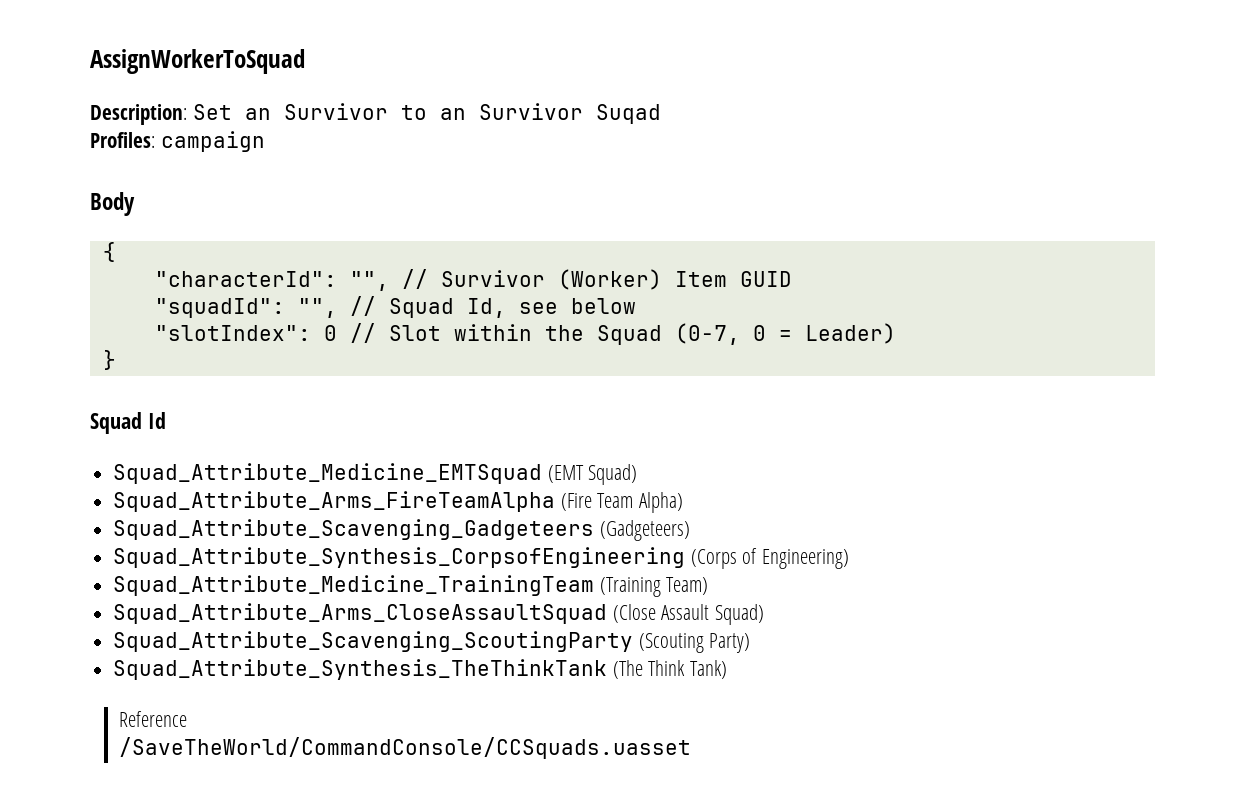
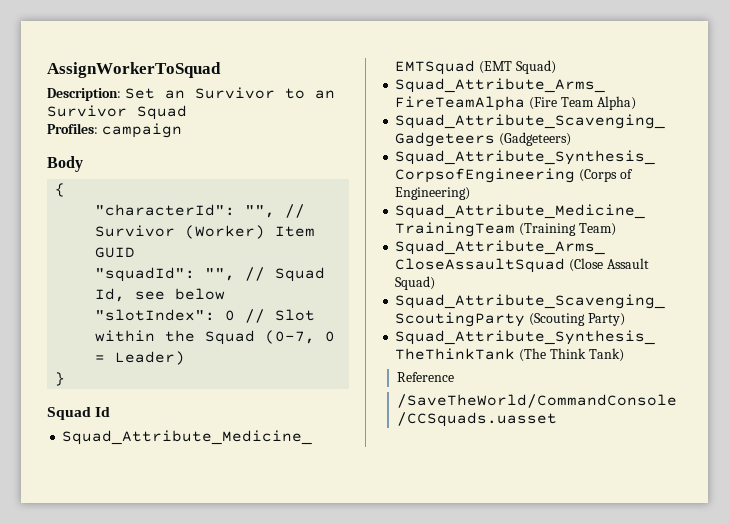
[595,104,661,124] Suqad -> [137,105,187,120] Squad

